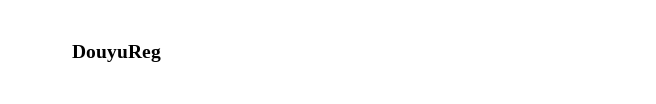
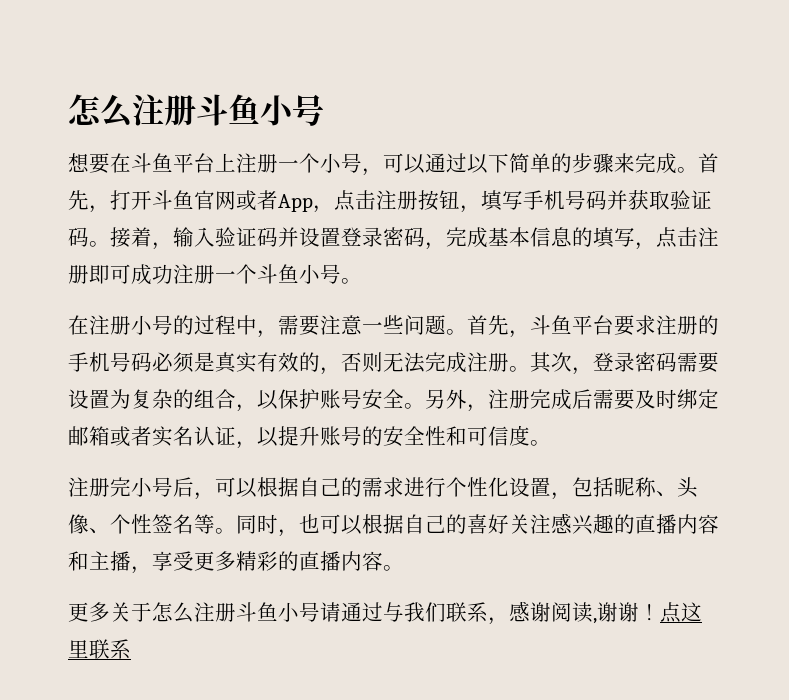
[72,45,161,62] DouyuReg -> [68,94,324,128] [68,153,719,176] [68,190,712,213] [68,227,719,250] [68,264,362,285] [68,315,719,338] [68,352,719,375] [68,389,719,412] [68,425,551,449] [68,477,698,500] [68,513,719,537] [68,551,404,574] [68,601,702,625] [68,639,131,659] 怎么注册斗鱼小号 // 想要在斗鱼平台上注册一个小号，可以通过以下简单的步骤来完成。首先，打开斗鱼官网或者App，点击注册按钮，填写手机号码并获取验证码。接着，输入验证码并设置登录密码，完成基本信息的填写，点击注册即可成功注册一个斗鱼小号。 // 在注册小号的过程中，需要注意一些问题。首先，斗鱼平台要求注册的手机号码必须是真实有效的，否则无法完成注册。其次，登录密码需要设置为复杂的组合，以保护账号安全。另外，注册完成后需要及时绑定邮箱或者实名认证，以提升账号的安全性和可信度。 // 注册完小号后，可以根据自己的需求进行个性化设置，包括昵称、头像、个性签名等。同时，也可以根据自己的喜好关注感兴趣的直播内容和主播，享受更多精彩的直播内容。 // 更多关于怎么注册斗鱼小号请通过与我们联系，感谢阅读,谢谢！点这里联系

